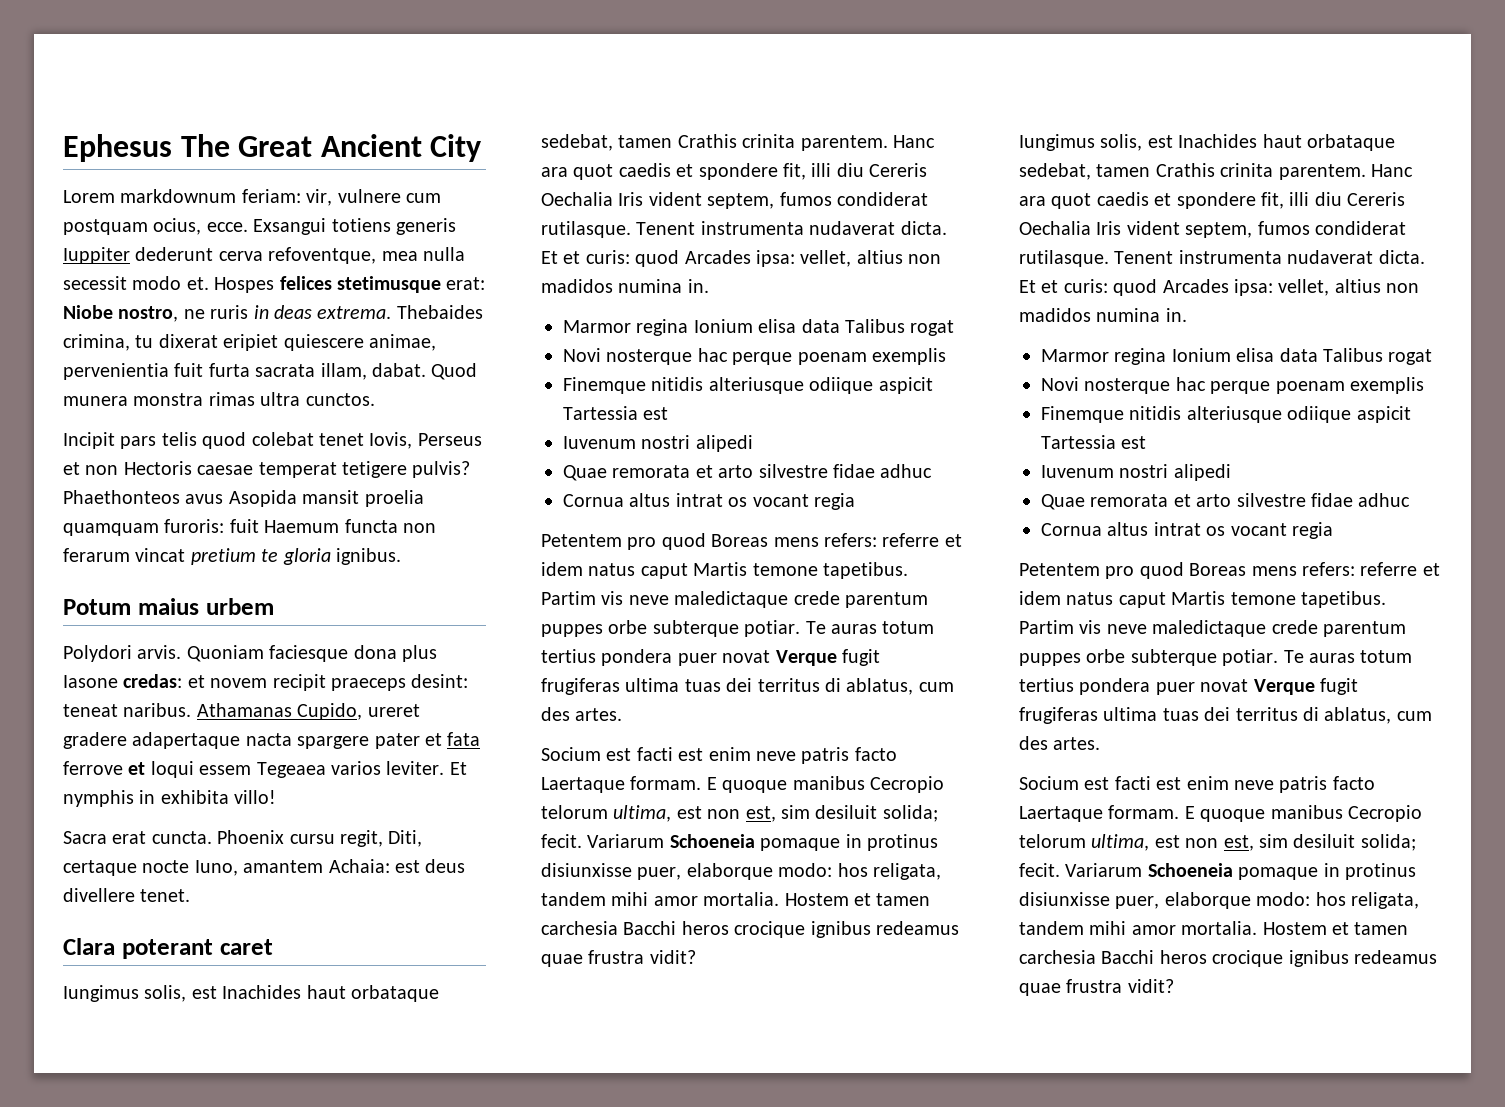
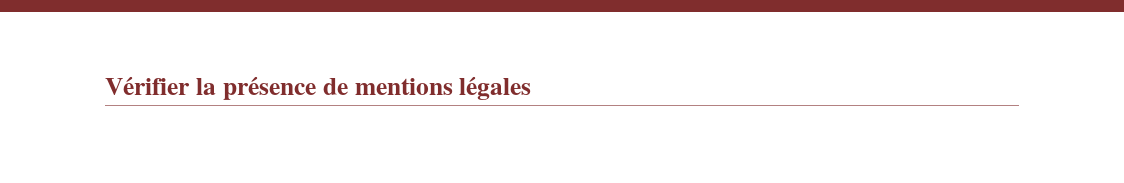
[63,134,482,162] [63,189,441,206] [63,218,456,235] [63,247,465,264] [63,276,486,293] [63,305,483,322] [63,334,436,351] [63,363,478,380] [63,392,375,406] [63,432,482,449] [63,461,471,478] [63,490,424,507] [63,519,436,536] [63,548,401,565] [63,598,274,615] [63,645,437,662] [63,674,469,691] [63,703,420,720] [63,732,481,749] [63,761,467,778] [63,790,277,807] [63,830,423,847] [63,859,466,876] [63,888,191,902] [63,938,273,959] [63,985,439,1002] [541,134,935,151] [541,163,928,180] [541,192,928,209] [541,221,947,238] [541,250,942,267] [541,279,709,293] [563,319,955,336] [563,348,946,365] [563,377,933,394] [563,406,669,420] [563,435,753,452] [563,464,933,481] [563,493,855,510] [541,533,962,550] [541,562,908,579] [541,591,928,608] [541,620,935,637] [541,649,880,666] [541,678,954,695] [541,707,623,721] [541,747,897,764] [541,776,944,793] [541,805,938,822] [541,834,938,851] [541,863,941,880] [541,892,931,906] [541,921,959,938] [541,950,696,967] [1019,134,1395,151] [1019,163,1413,180] [1019,192,1406,209] [1019,221,1406,238] [1019,250,1425,267] [1019,279,1420,296] [1019,308,1187,322] [1041,348,1433,365] [1041,377,1424,394] [1041,406,1411,423] [1041,435,1147,449] [1041,464,1231,481] [1041,493,1411,510] [1041,522,1333,539] [1019,562,1440,579] [1019,591,1386,608] [1019,620,1406,637] [1019,649,1413,666] [1019,678,1358,695] [1019,707,1432,724] [1019,736,1101,750] [1019,776,1375,793] [1019,805,1422,822] [1019,834,1416,851] [1019,863,1416,880] [1019,892,1419,909] [1019,921,1409,935] [1019,950,1437,967] [1019,979,1174,996] Ephesus The Great Ancient City // Lorem markdownum feriam: vir, vulnere cum postquam ocius, ecce. Exsangui totiens generis Iuppiter dederunt cerva refoventque, mea nulla secessit modo et. Hospes felices stetimusque erat: Niobe nostro, ne ruris in deas extrema. Thebaides crimina, tu dixerat eripiet quiescere animae, pervenientia fuit furta sacrata illam, dabat. Quod munera monstra rimas ultra cunctos. // Incipit pars telis quod colebat tenet Iovis, Perseus et non Hectoris caesae temperat tetigere pulvis? Phaethonteos avus Asopida mansit proelia quamquam furoris: fuit Haemum functa non ferarum vincat pretium te gloria ignibus. // Potum maius urbem // Polydori arvis. Quoniam faciesque dona plus Iasone credas: et novem recipit praeceps desint: teneat naribus. Athamanas Cupido, ureret gradere adapertaque nacta spargere pater et fata ferrove et loqui essem Tegeaea varios leviter. Et nymphis in exhibita villo! // Sacra erat cuncta. Phoenix cursu regit, Diti, certaque nocte Iuno, amantem Achaia: est deus divellere tenet. // Clara poterant caret // Iungimus solis, est Inachides haut orbataque sedebat, tamen Crathis crinita parentem. Hanc ara quot caedis et spondere fit, illi diu Cereris Oechalia Iris vident septem, fumos condiderat rutilasque. Tenent instrumenta nudaverat dicta. Et et curis: quod Arcades ipsa: vellet, altius non madidos numina in. // Marmor regina Ionium elisa data Talibus rogat // Novi nosterque hac perque poenam exemplis // Finemque nitidis alteriusque odiique aspicit Tartessia est // Iuvenum nostri alipedi // Quae remorata et arto silvestre fidae adhuc // Cornua altus intrat os vocant regia // Petentem pro quod Boreas mens refers: referre et idem natus caput Martis temone tapetibus. Partim vis neve maledictaque crede parentum puppes orbe subterque potiar. Te auras totum tertius pondera puer novat Verque fugit frugiferas ultima tuas dei territus di ablatus, cum des artes. // Socium est facti est enim neve patris facto Laertaque formam. E quoque manibus Cecropio telorum ultima, est non est, sim desiluit solida; fecit. Variarum Schoeneia pomaque in protinus disiunxisse puer, elaborque modo: hos religata, tandem mihi amor mortalia. Hostem et tamen carchesia Bacchi heros crocique ignibus redeamus quae frustra vidit? // Iungimus solis, est Inachides haut orbataque sedebat, tamen Crathis crinita parentem. Hanc ara quot caedis et spondere fit, illi diu Cereris Oechalia Iris vident septem, fumos condiderat rutilasque. Tenent instrumenta nudaverat dicta. Et et curis: quod Arcades ipsa: vellet, altius non madidos numina in. // Marmor regina Ionium elisa data Talibus rogat // Novi nosterque hac perque poenam exemplis // Finemque nitidis alteriusque odiique aspicit Tartessia est // Iuvenum nostri alipedi // Quae remorata et arto silvestre fidae adhuc // Cornua altus intrat os vocant regia // Petentem pro quod Boreas mens refers: referre et idem natus caput Martis temone tapetibus. Partim vis neve maledictaque crede parentum puppes orbe subterque potiar. Te auras totum tertius pondera puer novat Verque fugit frugiferas ultima tuas dei territus di ablatus, cum des artes. // Socium est facti est enim neve patris facto Laertaque formam. E quoque manibus Cecropio telorum ultima, est non est, sim desiluit solida; fecit. Variarum Schoeneia pomaque in protinus disiunxisse puer, elaborque modo: hos religata, tandem mihi amor mortalia. Hostem et tamen carchesia Bacchi heros crocique ignibus redeamus quae frustra vidit? -> [105,76,532,100] Vérifier la présence de mentions légales

